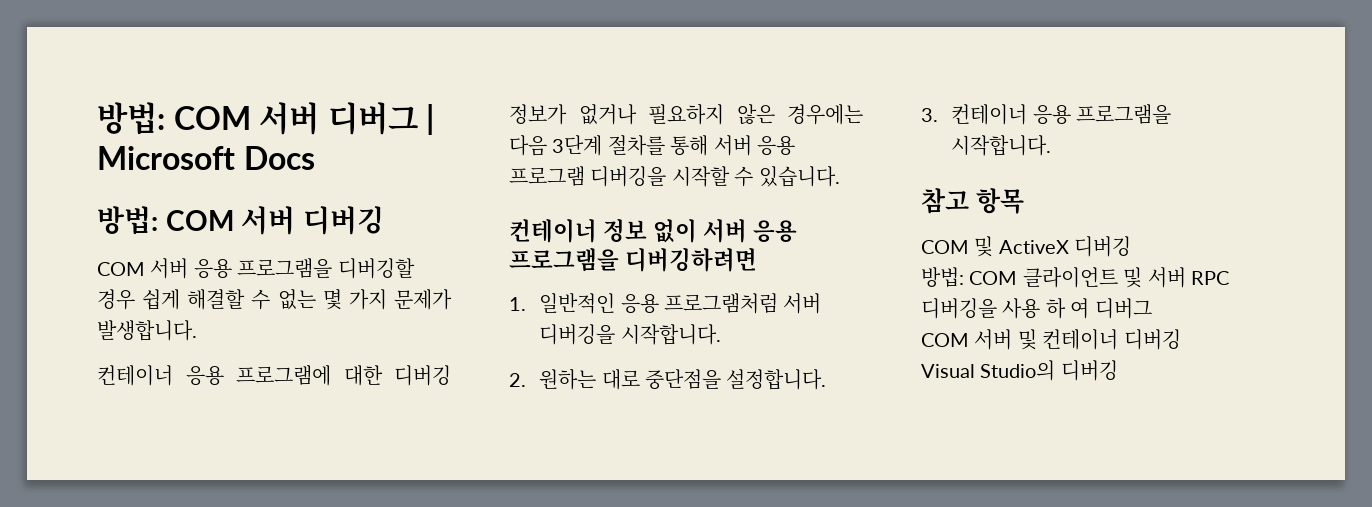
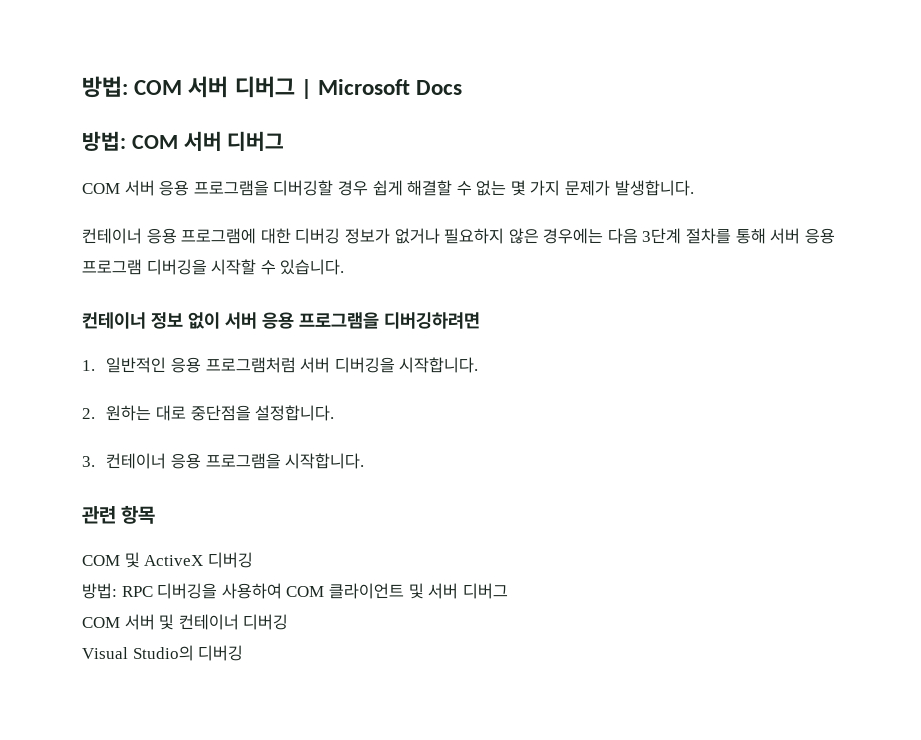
[302,206,384,235] 디버깅 -> [227,131,285,151] 디버그
[921,188,969,214] 참고 -> [82,506,116,524] 관련
(964, 277) none -> [121,583,282,599] RPC 디버깅을 사용하여
[1191,271,1229,285] [921,298,1090,319] RPC 디버깅을 사용 하 여 -> (459, 591) none

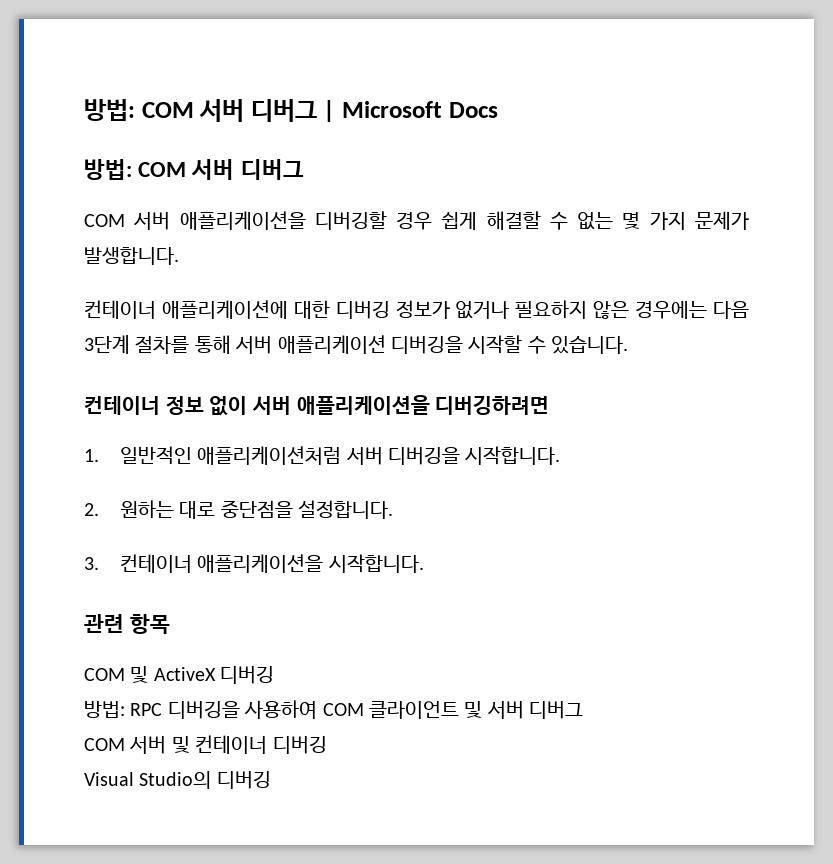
[159,180,269,196] 응용 프로그램을 -> [179,211,306,230] 애플리케이션을
[146,228,257,244] 응용 프로그램에 -> [161,300,288,319] 애플리케이션에
[804,228,835,244] [82,259,142,275] 응용 프로그램 -> [277,335,386,354] 애플리케이션
[261,312,379,329] 응용 프로그램을 -> [296,395,430,415] 애플리케이션을
[171,357,296,373] 응용 프로그램처럼 -> [197,446,342,465] 애플리케이션처럼
[171,453,281,469] 응용 프로그램을 -> [197,554,324,573] 애플리케이션을

